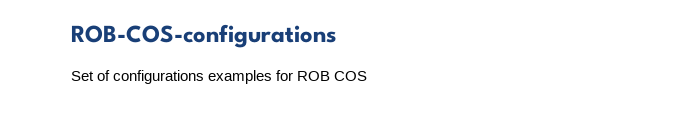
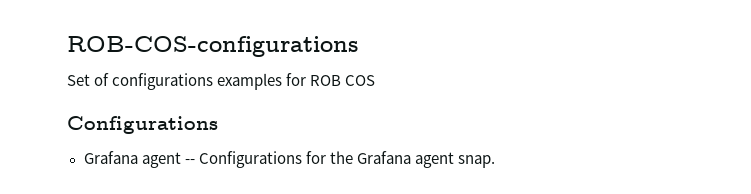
(368, 76) none -> [67,116,218,134] [83,151,495,168] // Configurations // Grafana agent -- Configurations for the Grafana agent snap.

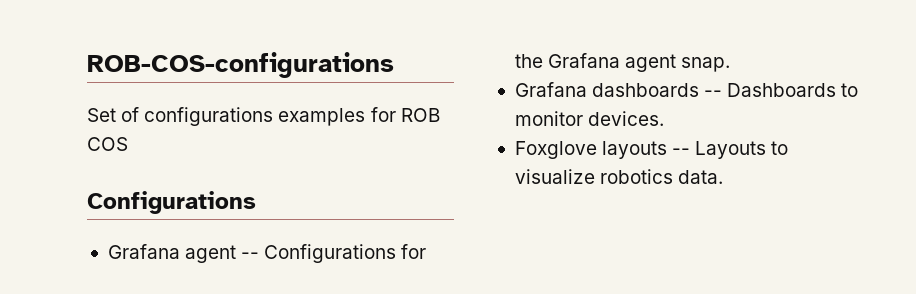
(495, 161) none -> [514,82,859,97] [514,111,665,126] [514,141,789,159] [514,169,724,184] // Grafana dashboards -- Dashboards to monitor devices. // Foxglove layouts -- Layouts to visualize robotics data.

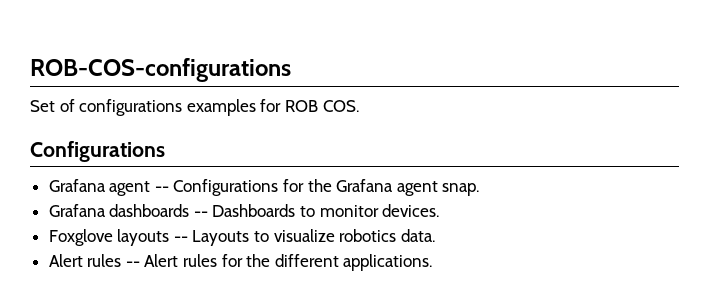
[87,137,128,151] COS -> [322,100,359,112] COS.
(724, 177) none -> [48,254,433,271] // Alert rules -- Alert rules for the different applications.

